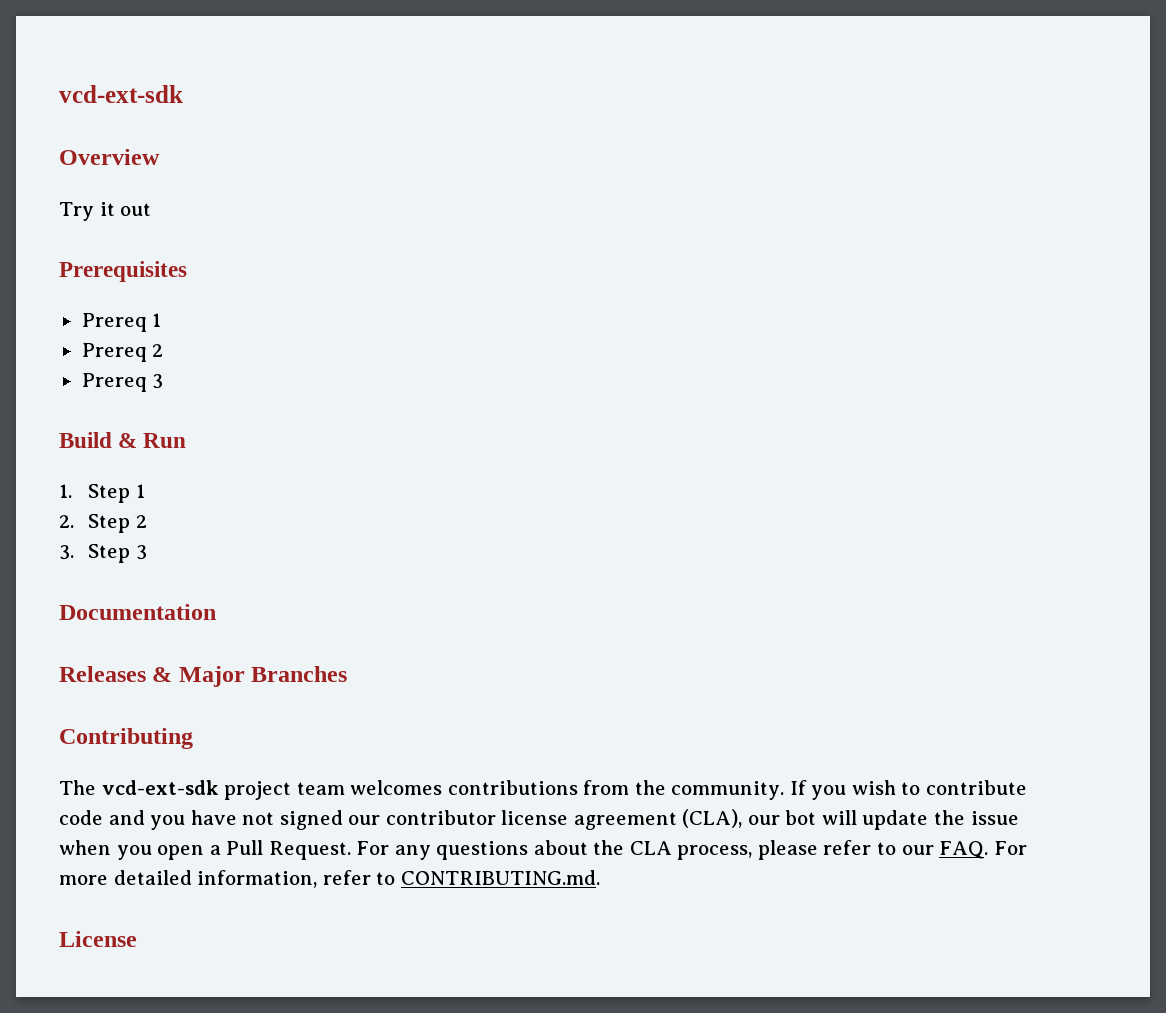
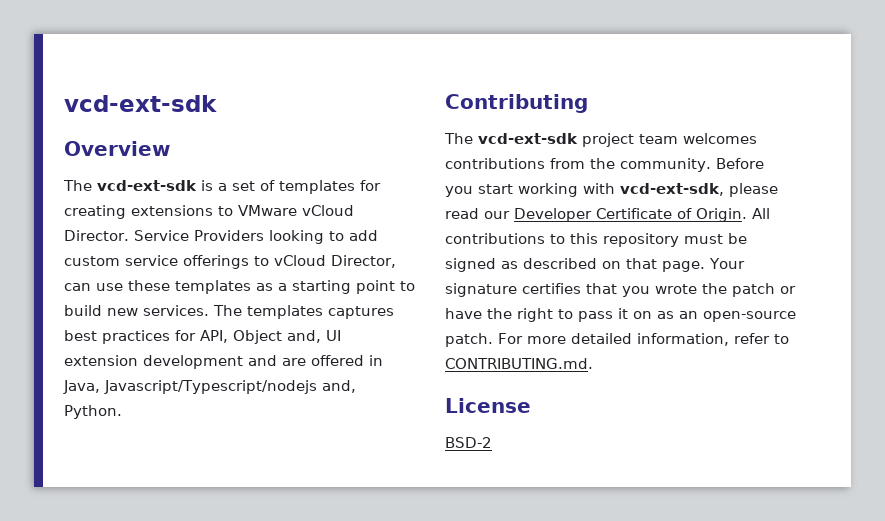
[59,202,152,221] [59,261,187,282] [81,313,162,332] [81,343,164,362] [81,373,164,392] [59,432,187,448] [59,484,145,503] [59,514,147,533] [59,544,147,563] [59,604,216,620] [59,666,348,687] Try it out // Prerequisites // Prereq 1 // Prereq 2 // Prereq 3 // Build & Run // 1. Step 1 // 2. Step 2 // 3. Step 3 // Documentation // Releases & Major Branches -> [63,180,381,194] [64,205,354,219] [64,230,378,244] [64,255,396,269] [64,280,415,294] [64,305,394,319] [64,330,341,344] [64,355,383,369] [63,380,356,394] [64,405,122,419] The vcd-ext-sdk is a set of templates for creating extensions to VMware vCloud Director. Service Providers looking to add custom service offerings to vCloud Director, can use these templates as a starting point to build new services. The templates captures best practices for API, Object and, UI extension development and are offered in Java, Javascript/Typescript/nodejs and, Python.
[789,780,1027,800] [59,809,1019,830] [59,840,989,860] If you wish to contribute code and you have not signed our contributor license agreement (CLA), our bot will update the issue when you open a Pull Request. For any questions about the CLA process, please refer to our FAQ. -> [715,158,764,169] [445,183,778,197] [445,208,770,222] [445,233,747,247] [445,258,745,272] [445,283,796,297] [445,308,796,322] [445,333,493,347] Before you start working with vcd-ext-sdk, please read our Developer Certificate of Origin. All contributions to this repository must be signed as described on that page. Your signature certifies that you wrote the patch or have the right to pass it on as an open-source patch.
(137, 939) none -> [445,437,492,448] // BSD-2

